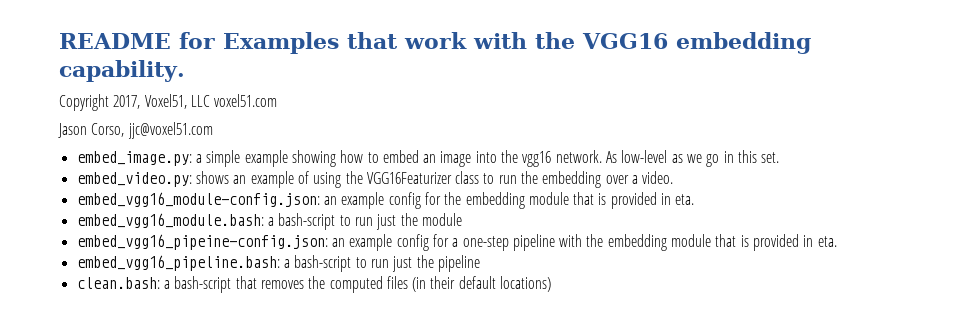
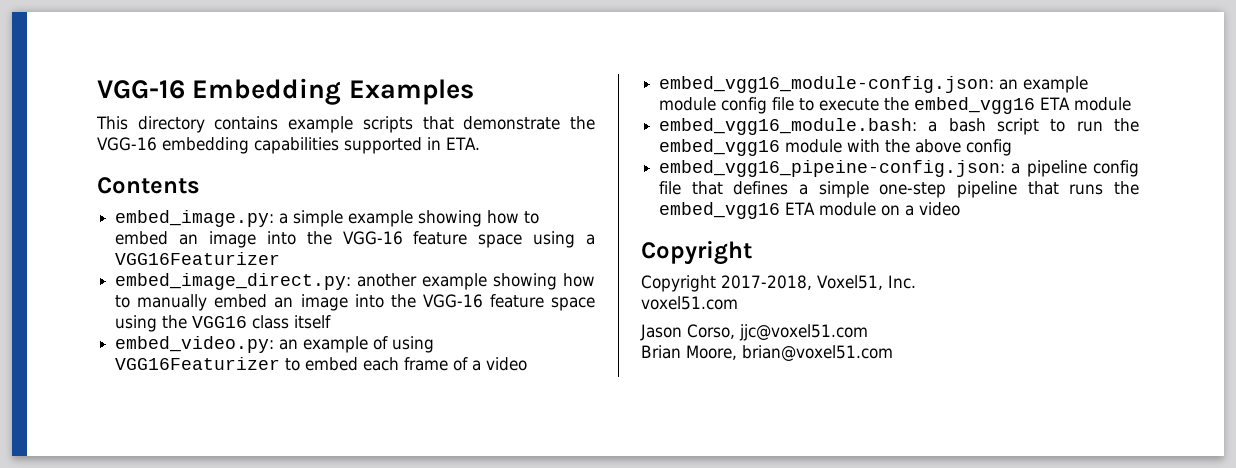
[59,32,215,49] README for -> [97,78,342,105] VGG-16 Embedding
[347,32,811,54] [59,60,185,82] [59,94,278,111] [58,122,213,139] that work with the VGG16 embedding capability. // Copyright 2017, Voxel51, LLC voxel51.com // Jason Corso, jjc@voxel51.com -> [96,116,595,133] [97,137,480,154] [97,177,200,194] // This directory contains example scripts that demonstrate the VGG-16 embedding capabilities supported in ETA. // Contents
[522,150,780,167] vgg16 network. As low-level as we go in this set. -> [342,231,595,248] [115,252,281,265] [115,273,595,290] [115,294,595,311] [115,315,332,332] VGG-16 feature space using a VGG16Featurizer // embed_image_direct.py: another example showing how to manually embed an image into the VGG-16 feature space using the VGG16 class itself
[195,171,229,184] shows -> (275, 344) none
[345,171,674,188] [76,192,695,209] [76,213,462,230] [76,234,837,251] [76,255,480,272] [76,276,552,293] the VGG16Featurizer class to run the embedding over a video. // embed_vgg16_module-config.json: an example config for the embedding module that is provided in eta. // embed_vgg16_module.bash: a bash-script to run just the module // embed_vgg16_pipeine-config.json: an example config for a one-step pipeline with the embedding module that is provided in eta. // embed_vgg16_pipeline.bash: a bash-script to run just the pipeline // clean.bash: a bash-script that removes the computed files (in their default locations) -> [115,357,528,371] [659,76,1089,93] [659,97,1132,114] [659,118,1139,135] [659,139,1013,156] [659,160,1139,177] [659,181,1139,198] [659,202,961,219] [641,240,752,265] [641,275,916,292] [641,296,738,310] [640,324,868,341] [641,345,893,361] VGG16Featurizer to embed each frame of a video // embed_vgg16_module-config.json: an example module config file to execute the embed_vgg16 ETA module // embed_vgg16_module.bash: a bash script to run the embed_vgg16 module with the above config // embed_vgg16_pipeine-config.json: a pipeline config file that defines a simple one-step pipeline that runs the embed_vgg16 ETA module on a video // Copyright // Copyright 2017-2018, Voxel51, Inc. // voxel51.com // Jason Corso, jjc@voxel51.com // Brian Moore, brian@voxel51.com

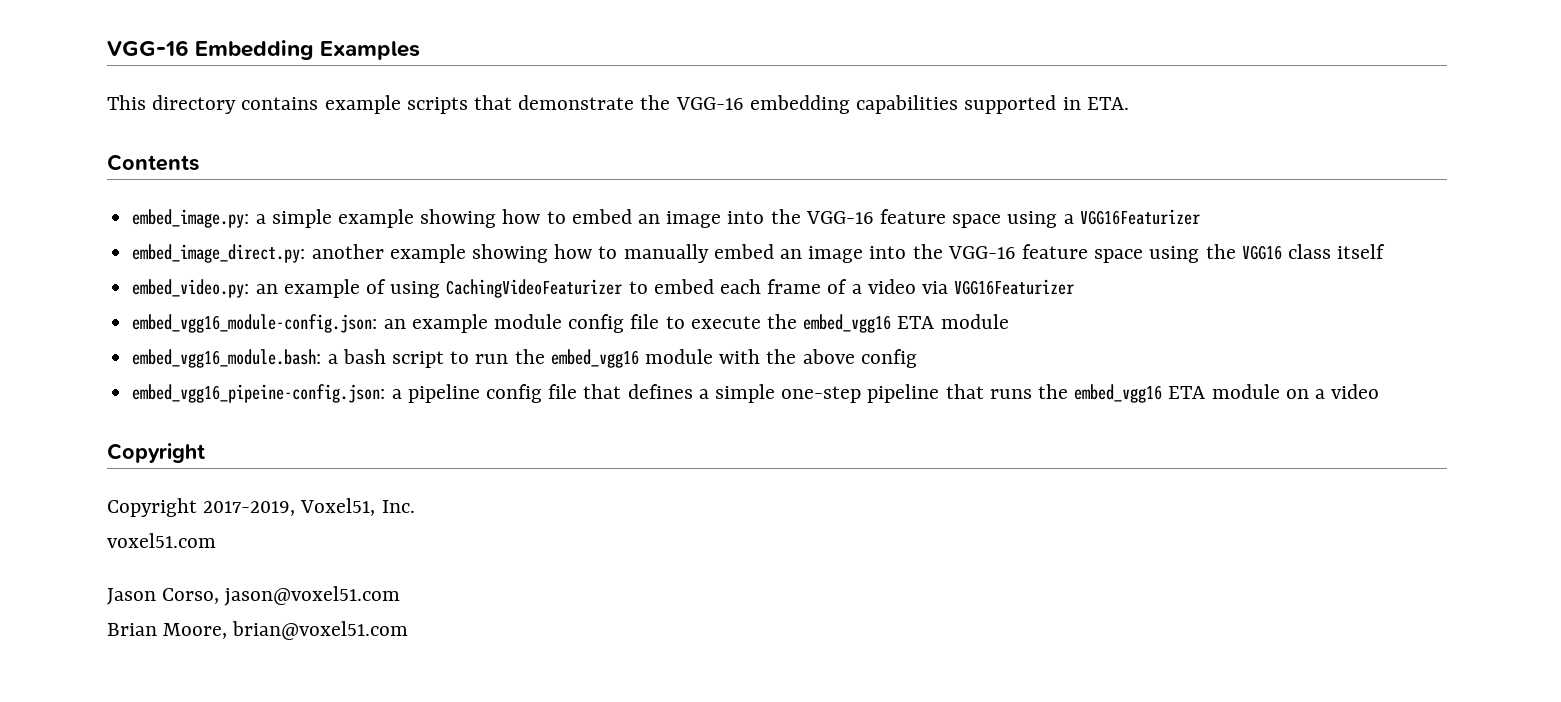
[115,357,281,370] VGG16Featurizer -> [446,279,623,298] CachingVideoFeaturizer
(528, 364) none -> [922,279,1075,295] via VGG16Featurizer
[721,275,812,290] 2017-2018, -> [203,501,296,516] 2017-2019,
[739,324,868,341] jjc@voxel51.com -> [224,586,401,606] jason@voxel51.com

